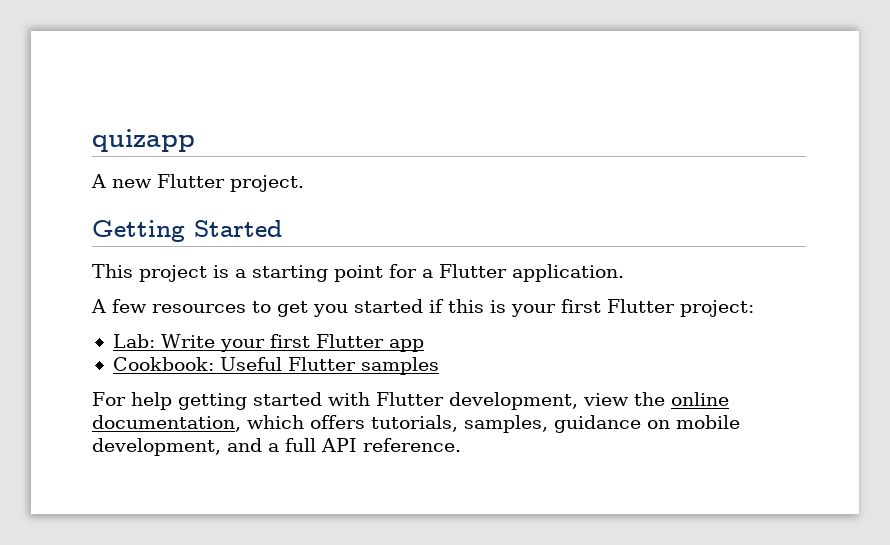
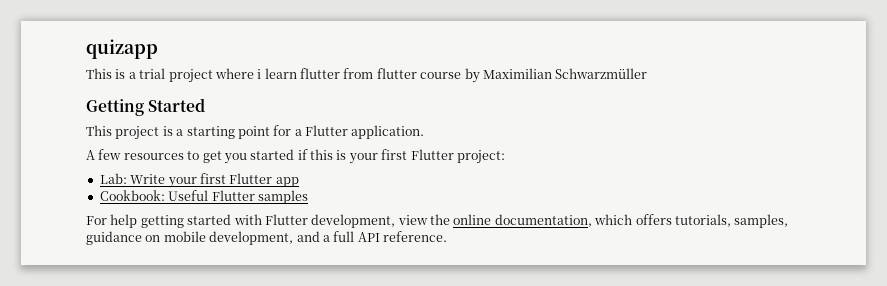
[91,174,304,192] A new Flutter project. -> [86,68,648,83] This is a trial project where i learn flutter from flutter course by Maximilian Schwarzmüller

